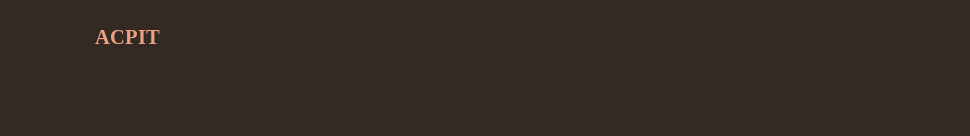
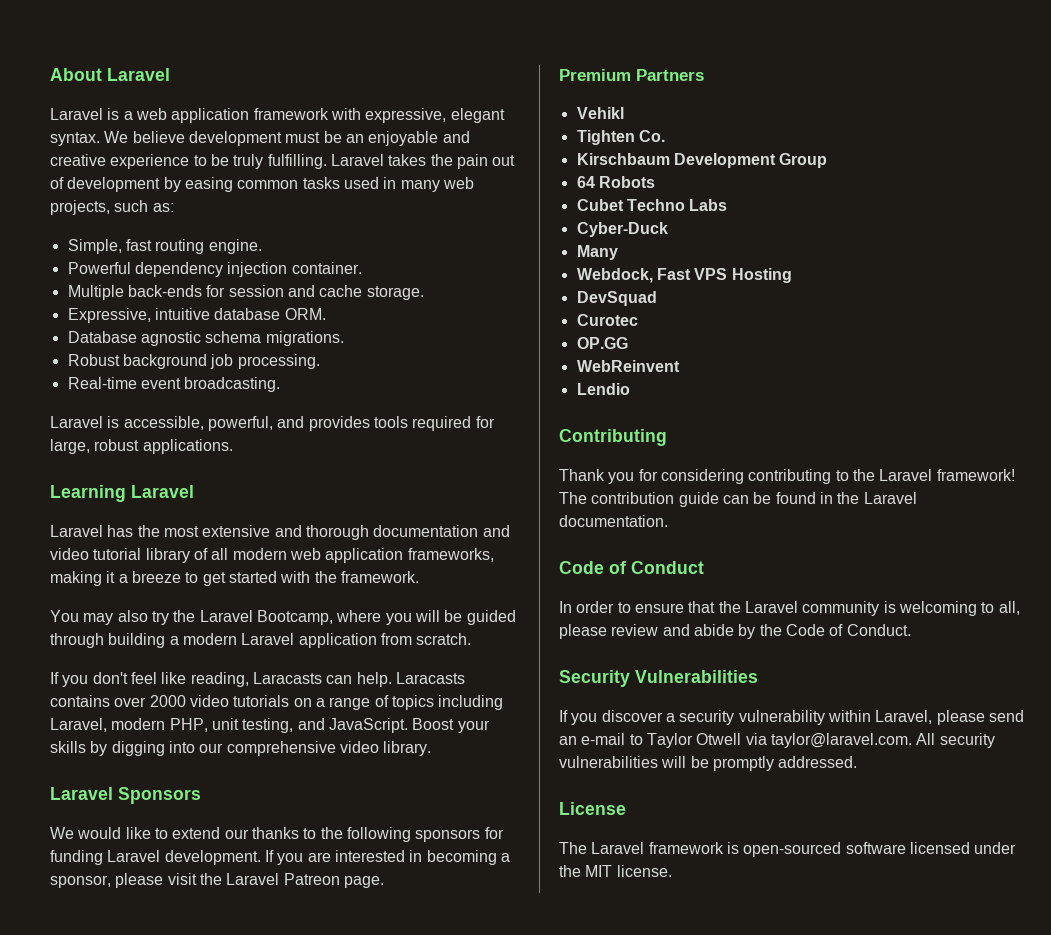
[95,30,160,44] ACPIT -> [50,68,170,81] [50,108,505,123] [50,131,470,146] [50,154,516,169] [50,177,474,192] [50,200,174,215] [67,239,262,254] [67,262,362,277] [67,285,424,300] [67,308,326,323] [67,331,344,346] [67,354,320,369] [67,377,281,392] [50,416,495,431] [50,439,233,454] [50,485,194,502] [50,525,510,540] [50,548,494,563] [50,571,419,586] [50,610,516,625] [50,633,472,648] [50,672,465,687] [50,695,504,710] [50,718,490,733] [50,741,432,756] [50,787,201,804] [50,827,504,842] [50,850,510,865] [50,873,384,888] [559,69,704,81] [576,107,624,119] [576,130,665,145] [576,153,828,168] [576,176,655,188] [576,199,728,211] [576,222,668,237] [576,245,618,260] [576,268,792,283] [576,291,657,306] [576,314,638,326] [576,337,628,349] [576,360,680,372] [576,383,630,395] [559,429,667,446] [559,469,1015,484] [559,492,917,507] [559,515,668,527] [559,561,704,574] [559,601,1020,616] [559,624,911,639] [559,670,758,687] [559,710,1024,725] [559,733,995,748] [559,756,858,771] [559,802,626,815] [559,842,1017,857] [559,865,672,877] About Laravel // Laravel is a web application framework with expressive, elegant syntax. We believe development must be an enjoyable and creative experience to be truly fulfilling. Laravel takes the pain out of development by easing common tasks used in many web projects, such as: // Simple, fast routing engine. // Powerful dependency injection container. // Multiple back-ends for session and cache storage. // Expressive, intuitive database ORM. // Database agnostic schema migrations. // Robust background job processing. // Real-time event broadcasting. // Laravel is accessible, powerful, and provides tools required for large, robust applications. // Learning Laravel // Laravel has the most extensive and thorough documentation and video tutorial library of all modern web application frameworks, making it a breeze to get started with the framework. // You may also try the Laravel Bootcamp, where you will be guided through building a modern Laravel application from scratch. // If you don't feel like reading, Laracasts can help. Laracasts contains over 2000 video tutorials on a range of topics including Laravel, modern PHP, unit testing, and JavaScript. Boost your skills by digging into our comprehensive video library. // Laravel Sponsors // We would like to extend our thanks to the following sponsors for funding Laravel development. If you are interested in becoming a sponsor, please visit the Laravel Patreon page. // Premium Partners // Vehikl // Tighten Co. // Kirschbaum Development Group // 64 Robots // Cubet Techno Labs // Cyber-Duck // Many // Webdock, Fast VPS Hosting // DevSquad // Curotec // OP.GG // WebReinvent // Lendio // Contributing // Thank you for considering contributing to the Laravel framework! The contribution guide can be found in the Laravel documentation. // Code of Conduct // In order to ensure that the Laravel community is welcoming to all, please review and abide by the Code of Conduct. // Security Vulnerabilities // If you discover a security vulnerability within Laravel, please send an e-mail to Taylor Otwell via taylor@laravel.com. All security vulnerabilities will be promptly addressed. // License // The Laravel framework is open-sourced software licensed under the MIT license.

